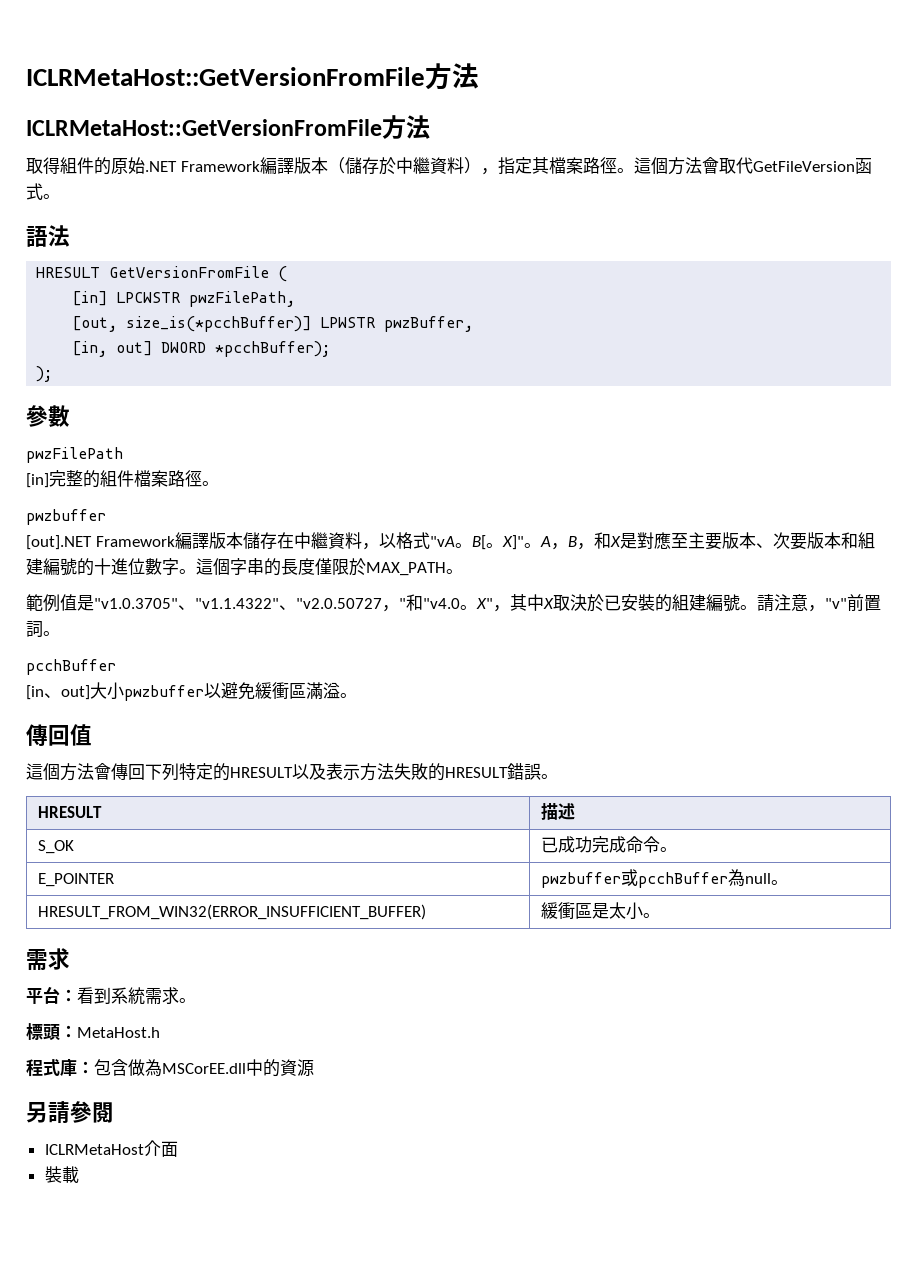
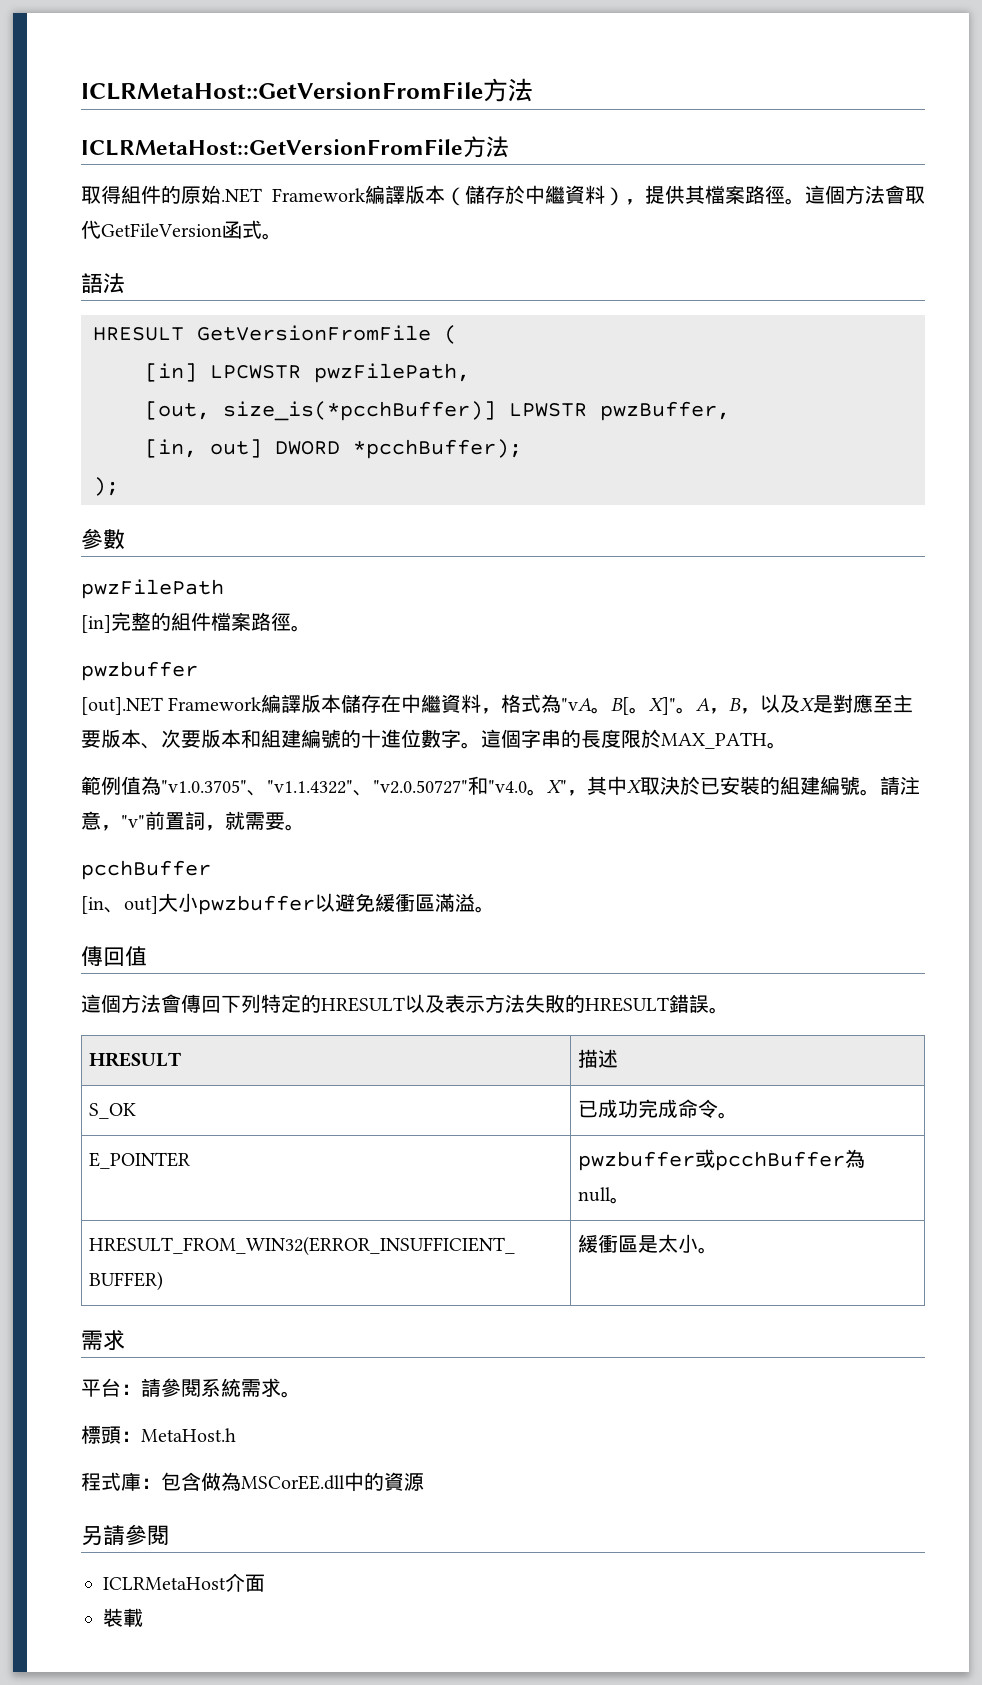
[497,157,532,175] 指定 -> [645,185,685,204] 提供
[378,532,430,549] 以格式 -> [501,694,562,713] 格式為
[593,532,611,549] 和 -> [760,694,801,713] 以及
[315,558,332,575] 僅 -> (621, 738) none
[77,595,94,611] 是 -> [141,776,161,795] 為
[296,598,406,612] "v2.0.50727，" -> [373,780,468,794] "v2.0.50727"
(43, 628) none -> [205,811,285,831] ，就需要
[77,987,111,1004] 看到 -> [141,1378,201,1397] 請參閱

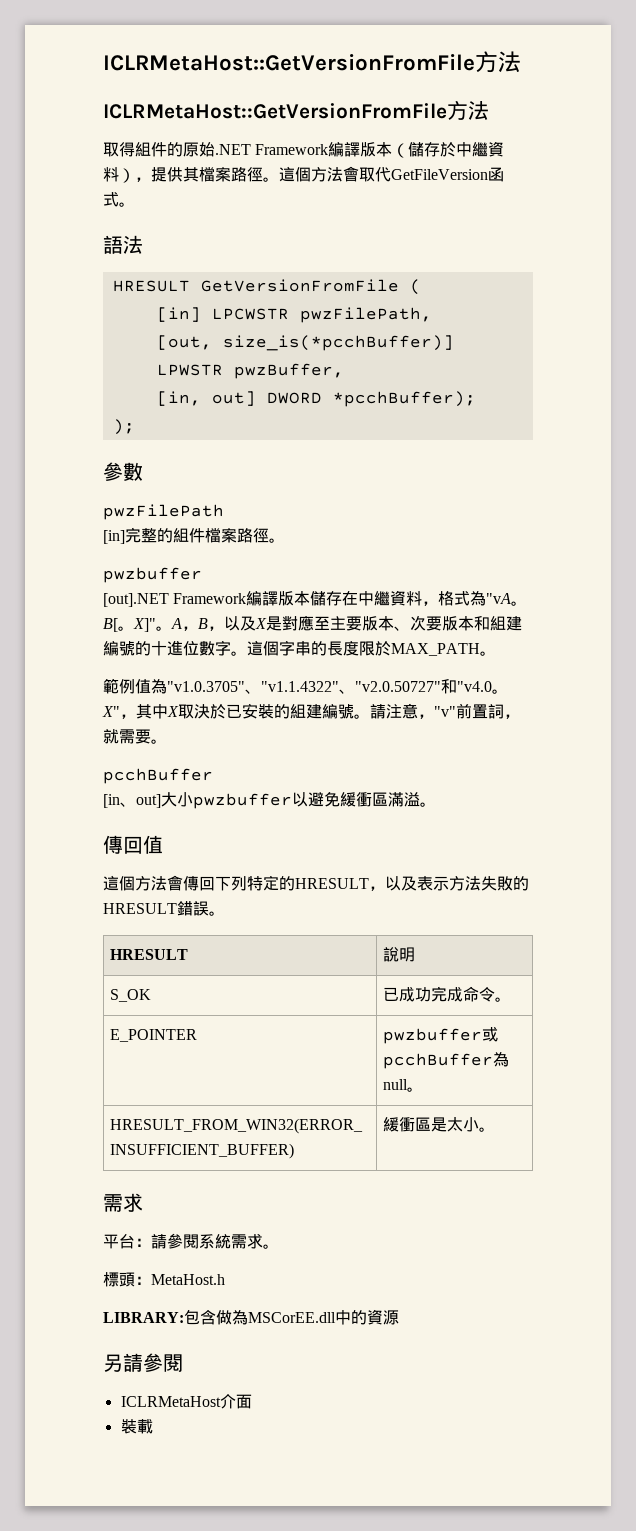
(405, 1004) none -> [369,886,385,891] ，
[578,1049,619,1068] 描述 -> [382,947,415,962] 說明
[81,1472,161,1491] 程式庫： -> [103,1312,184,1323] LIBRARY:

